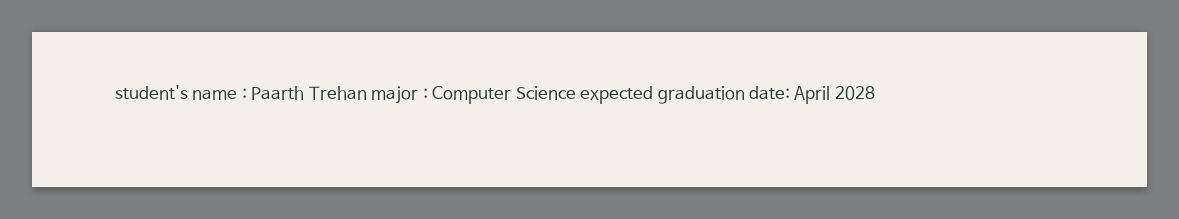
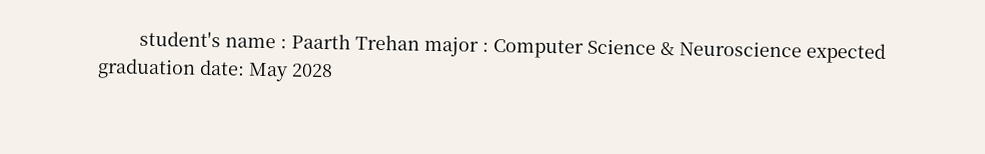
(576, 93) none -> [659,40,802,58] & Neuroscience
[794,86,831,104] April -> [248,62,288,82] May

